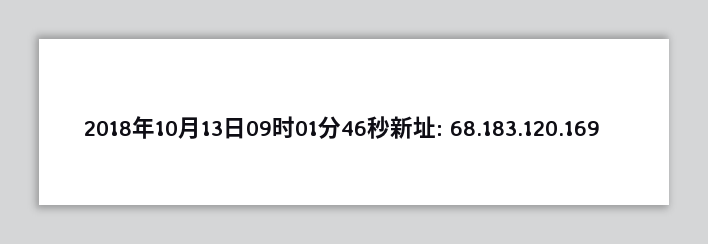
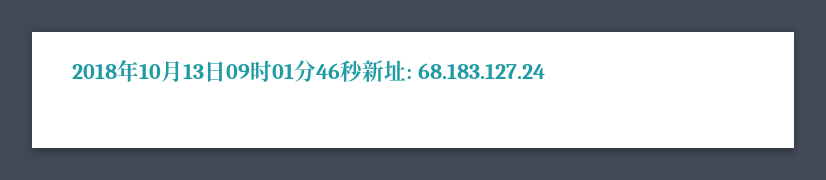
[450,120,600,136] 68.183.120.169 -> [417,63,545,79] 68.183.127.24

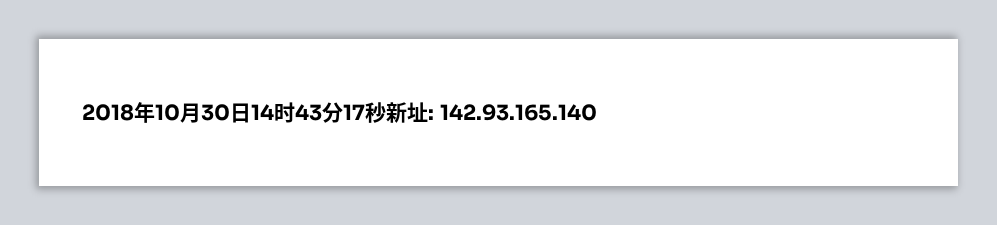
[183,60,340,82] 13日09时01分46 -> [201,102,365,123] 30日14时43分17
[417,63,545,79] 68.183.127.24 -> [439,104,597,121] 142.93.165.140

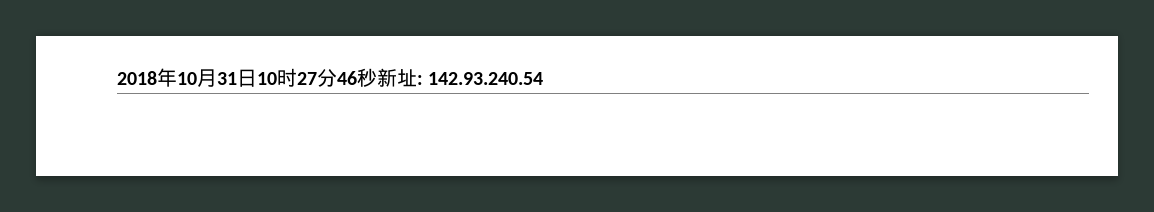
[201,102,365,123] 30日14时43分17 -> [217,68,357,87] 31日10时27分46
[439,104,597,121] 142.93.165.140 -> [428,72,544,85] 142.93.240.54

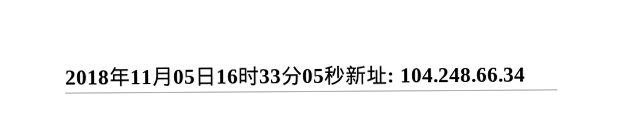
[177,68,357,87] 10月31日10时27分46 -> [130,66,325,87] 11月05日16时33分05
[428,72,544,85] 142.93.240.54 -> [399,67,526,83] 104.248.66.34

